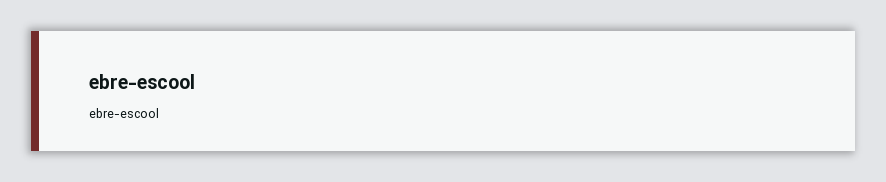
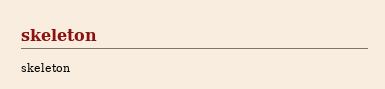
[89,74,195,89] [89,108,159,118] ebre-escool // ebre-escool -> [21,29,97,41] [21,63,70,72] skeleton // skeleton

